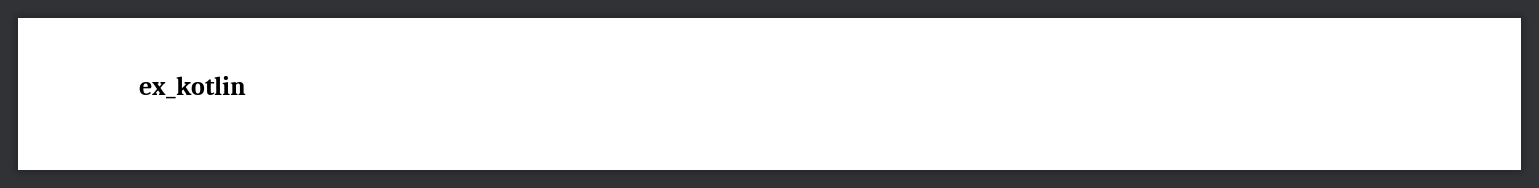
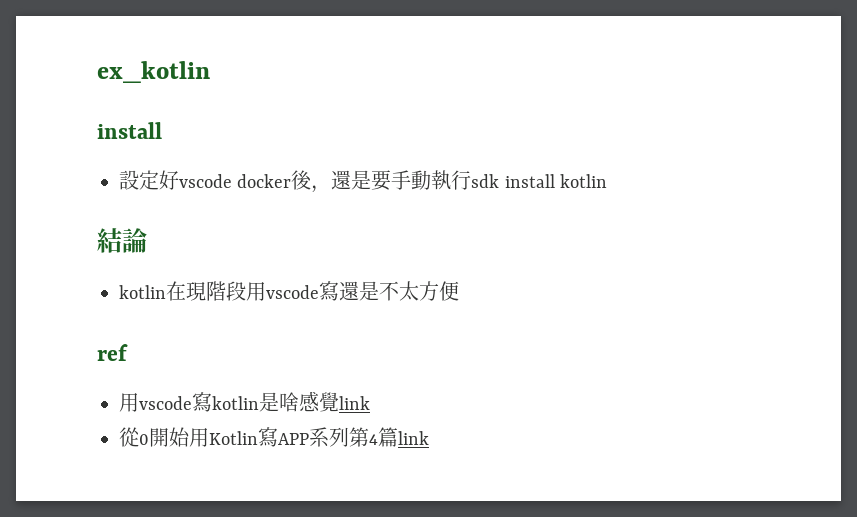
(246, 87) none -> [97,122,162,139] [119,170,608,193] [97,228,147,253] [119,281,459,301] [97,344,128,361] [119,391,370,412] [119,427,429,447] // install // 設定好vscode docker後，還是要手動執行sdk install kotlin // 結論 // kotlin在現階段用vscode寫還是不太方便 // ref // 用vscode寫kotlin是啥感覺link // 從0開始用Kotlin寫APP系列第4篇link

